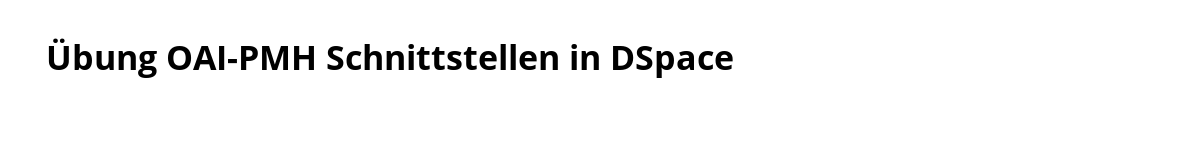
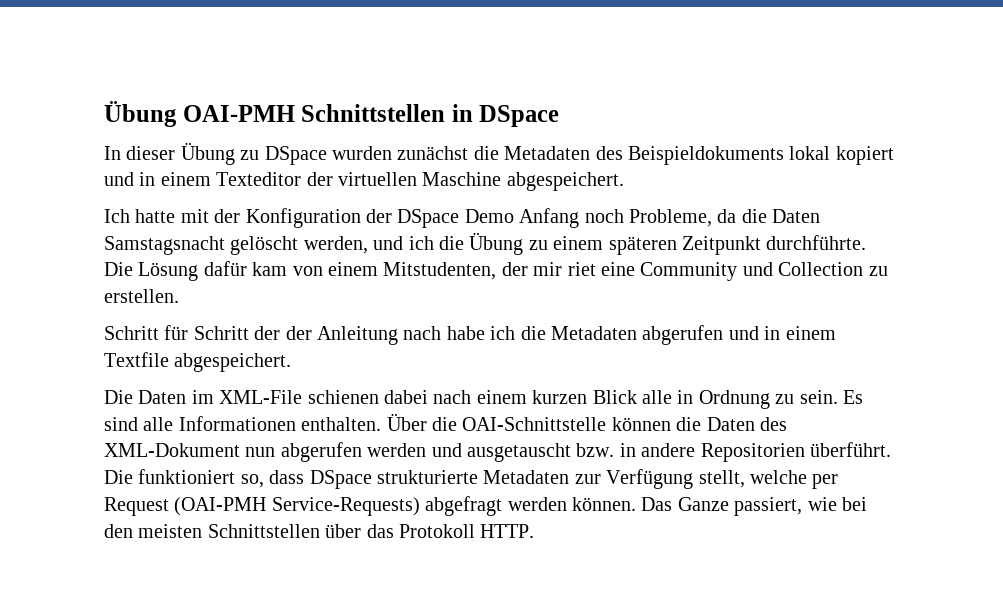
(735, 62) none -> [104,142,894,165] [104,172,624,191] [104,208,821,228] [104,232,867,255] [104,261,888,281] [104,289,179,303] [104,325,836,345] [104,352,292,372] [104,390,863,409] [104,413,787,431] [104,442,891,462] [104,469,839,489] [104,496,867,516] [104,524,535,538] // In dieser Übung zu DSpace wurden zunächst die Metadaten des Beispieldokuments lokal kopiert und in einem Texteditor der virtuellen Maschine abgespeichert. // Ich hatte mit der Konfiguration der DSpace Demo Anfang noch Probleme, da die Daten Samstagsnacht gelöscht werden, und ich die Übung zu einem späteren Zeitpunkt durchführte. Die Lösung dafür kam von einem Mitstudenten, der mir riet eine Community und Collection zu erstellen. // Schritt für Schritt der der Anleitung nach habe ich die Metadaten abgerufen und in einem Textfile abgespeichert. // Die Daten im XML-File schienen dabei nach einem kurzen Blick alle in Ordnung zu sein. Es sind alle Informationen enthalten. Über die OAI-Schnittstelle können die Daten des XML-Dokument nun abgerufen werden und ausgetauscht bzw. in andere Repositorien überführt. Die funktioniert so, dass DSpace strukturierte Metadaten zur Verfügung stellt, welche per Request (OAI-PMH Service-Requests) abgefragt werden können. Das Ganze passiert, wie bei den meisten Schnittstellen über das Protokoll HTTP.

